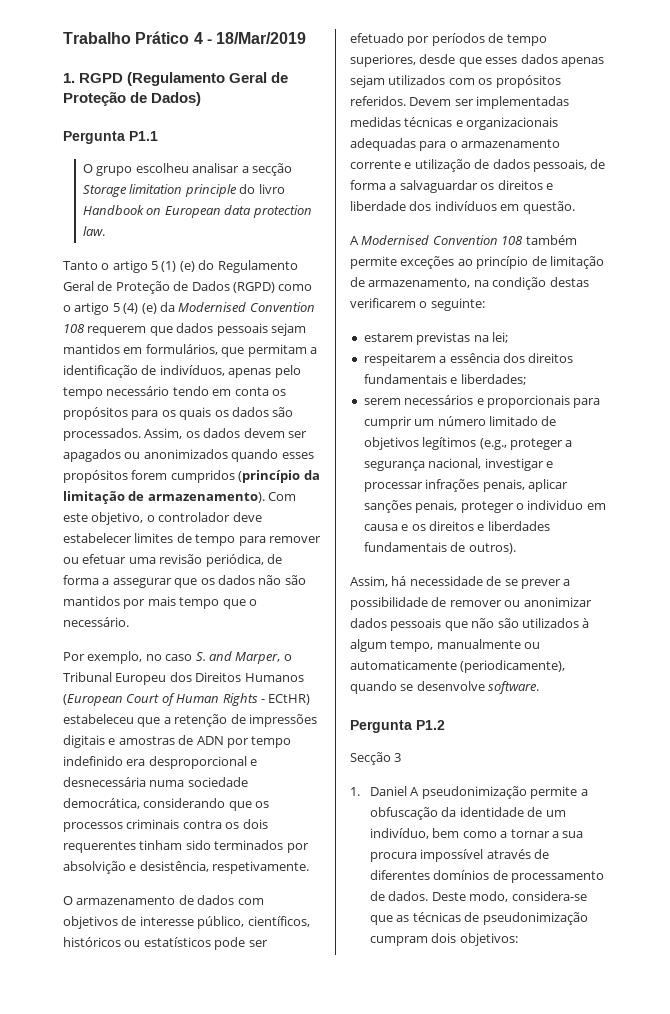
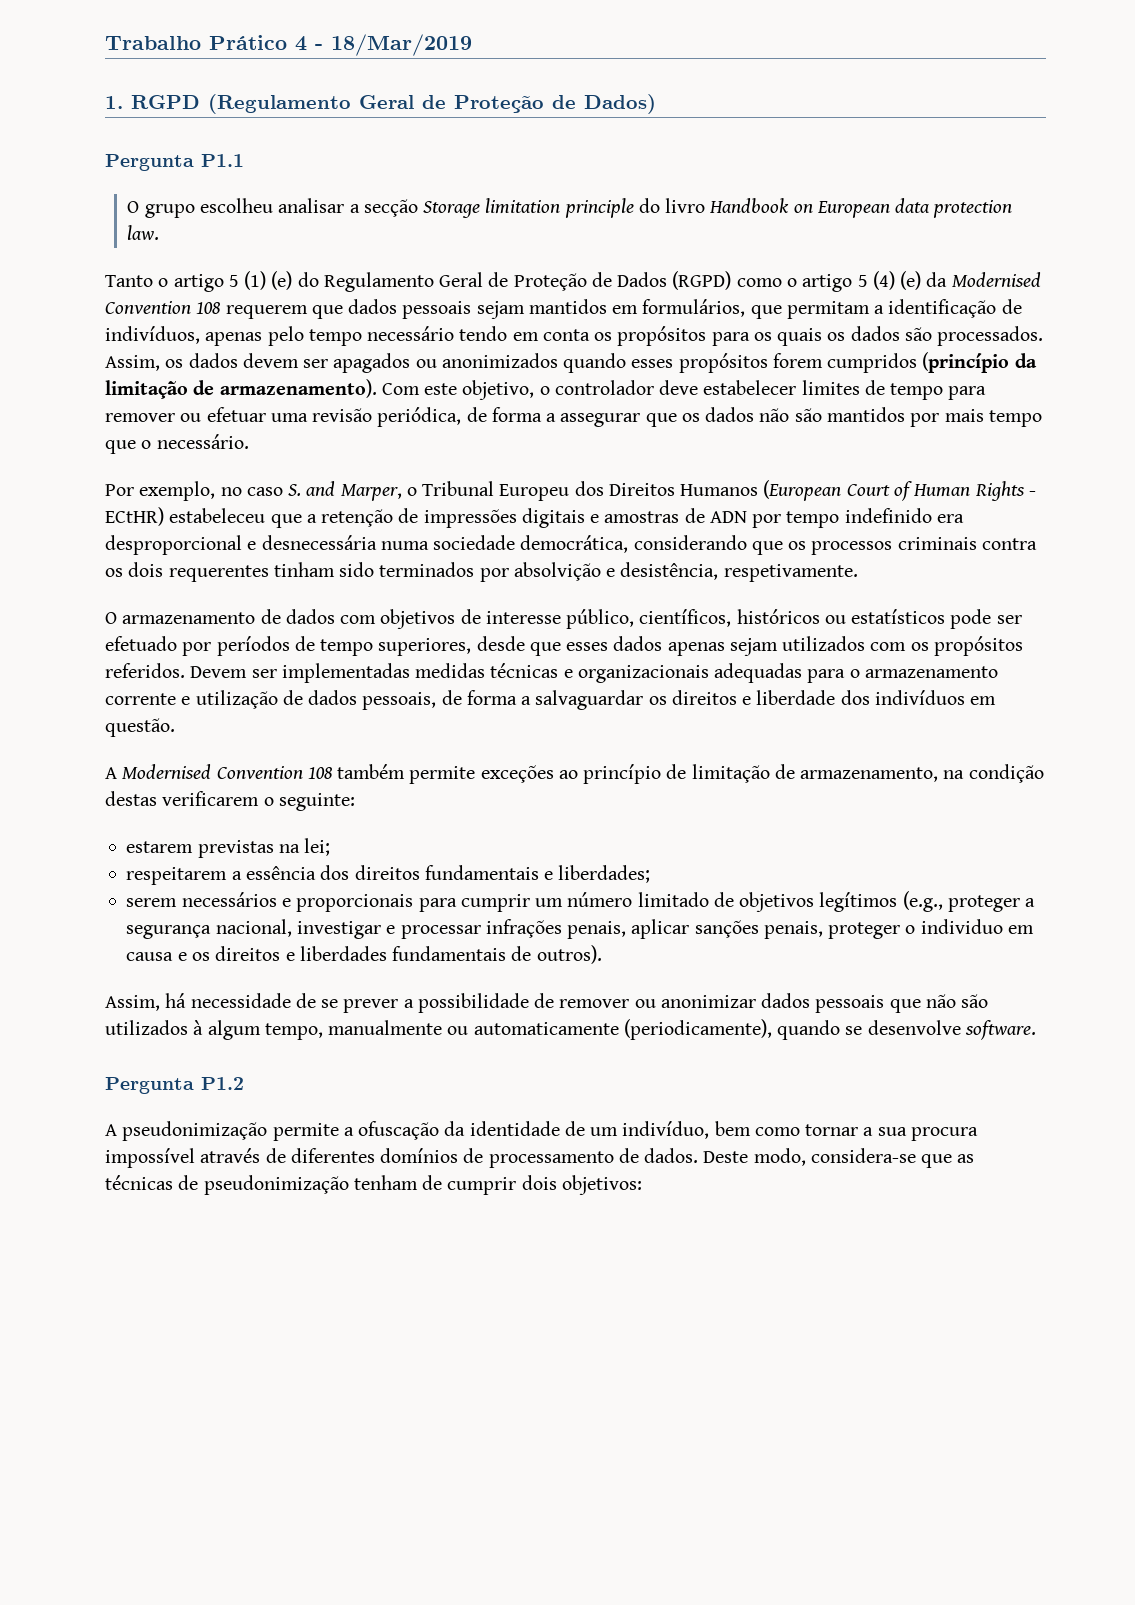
[350,752,402,765] [350,786,408,796] Secção 3 // 1. Daniel -> (244, 1083) none
[370,807,439,820] obfuscação -> [358,1121,440,1140] ofuscação
[500,831,508,838] a -> (800, 1131) none
[370,936,429,946] cumpram -> [353,1175,517,1195] tenham de cumprir

